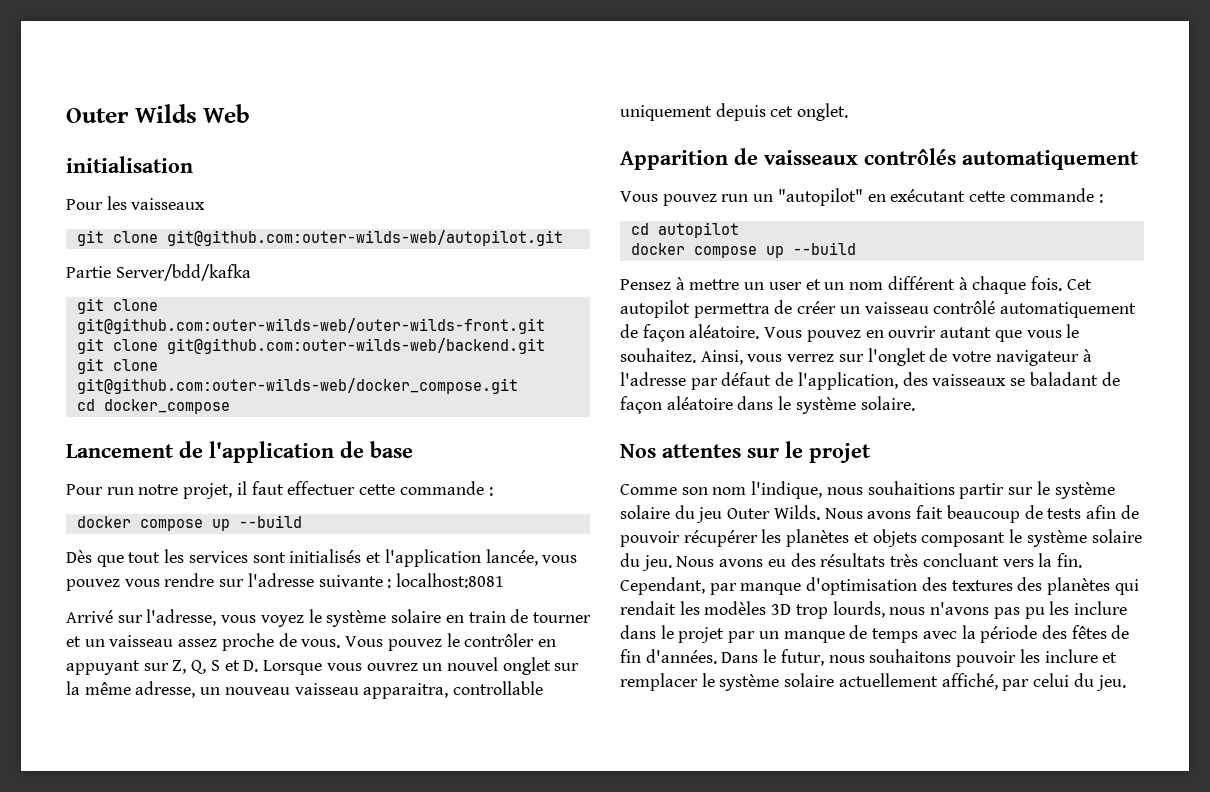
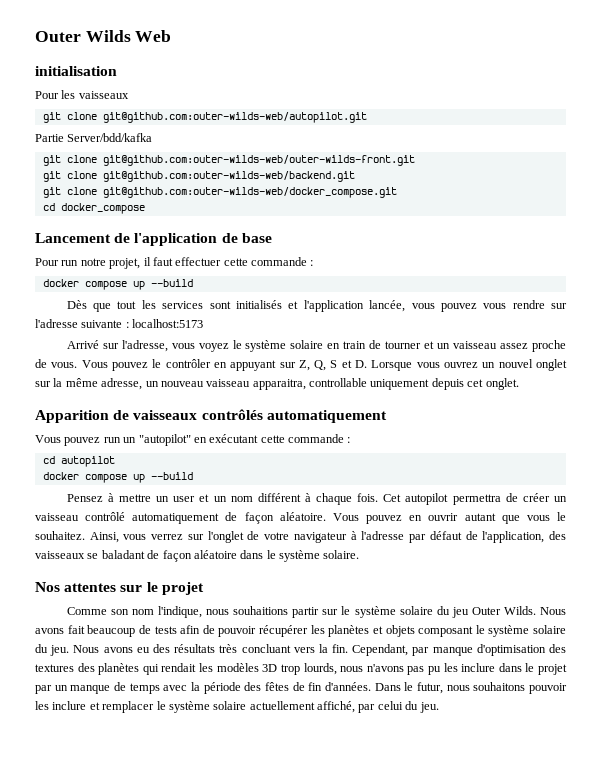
[396,573,505,588] localhost:8081 -> [132,319,204,328] localhost:5173

